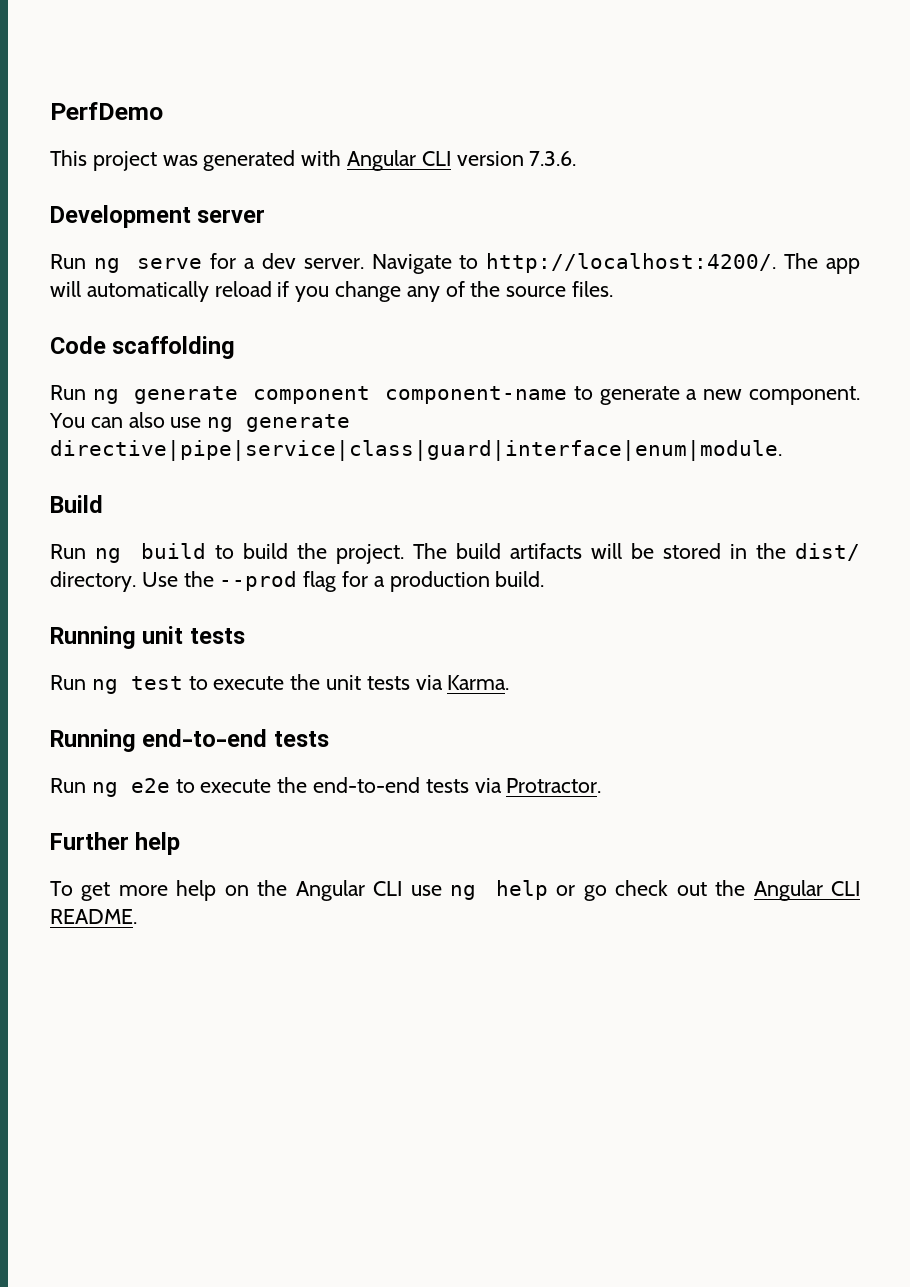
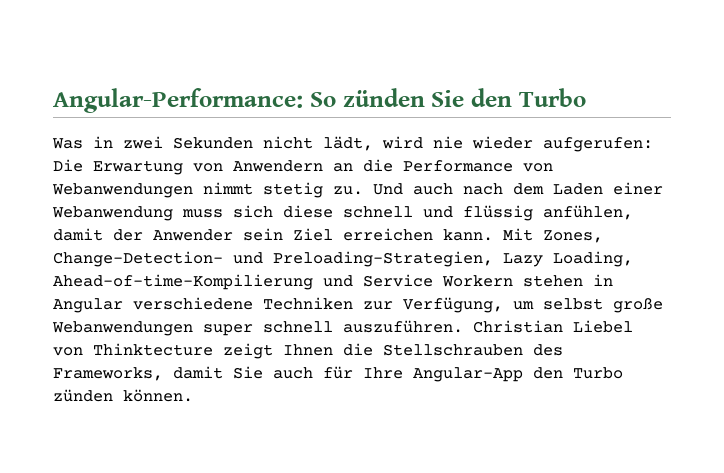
[50,102,163,120] [50,150,577,171] [50,205,266,228] [50,253,860,274] [50,281,614,302] [50,336,236,359] [50,385,860,405] [49,412,351,432] [50,440,782,461] [50,495,103,513] [50,543,861,564] [50,571,545,592] [50,626,245,649] [50,674,510,694] [50,729,329,752] [50,777,602,797] [50,832,181,855] [50,880,860,901] [50,909,137,924] PerfDemo // This project was generated with Angular CLI version 7.3.6. // Development server // Run ng serve for a dev server. Navigate to http://localhost:4200/. The app will automatically reload if you change any of the source files. // Code scaffolding // Run ng generate component component-name to generate a new component. You can also use ng generate directive|pipe|service|class|guard|interface|enum|module. // Build // Run ng build to build the project. The build artifacts will be stored in the dist/ directory. Use the --prod flag for a production build. // Running unit tests // Run ng test to execute the unit tests via Karma. // Running end-to-end tests // Run ng e2e to execute the end-to-end tests via Protractor. // Further help // To get more help on the Angular CLI use ng help or go check out the Angular CLI README. -> [53,88,586,113] [52,136,653,152] [53,159,553,175] [52,182,663,198] [52,205,633,221] [53,228,603,243] [53,251,633,267] [53,274,613,290] [53,297,663,313] [52,320,633,336] [53,343,563,359] [53,366,623,382] [53,389,193,402] Angular-Performance: So zünden Sie den Turbo // Was in zwei Sekunden nicht lädt, wird nie wieder aufgerufen: Die Erwartung von Anwendern an die Performance von Webanwendungen nimmt stetig zu. Und auch nach dem Laden einer Webanwendung muss sich diese schnell und flüssig anfühlen, damit der Anwender sein Ziel erreichen kann. Mit Zones, Change-Detection- und Preloading-Strategien, Lazy Loading, Ahead-of-time-Kompilierung und Service Workern stehen in Angular verschiedene Techniken zur Verfügung, um selbst große Webanwendungen super schnell auszuführen. Christian Liebel von Thinktecture zeigt Ihnen die Stellschrauben des Frameworks, damit Sie auch für Ihre Angular-App den Turbo zünden können.

